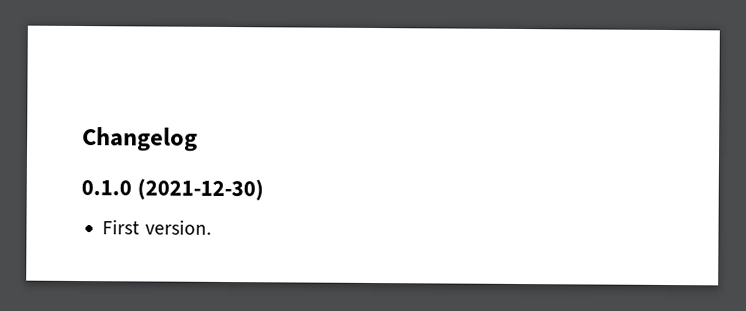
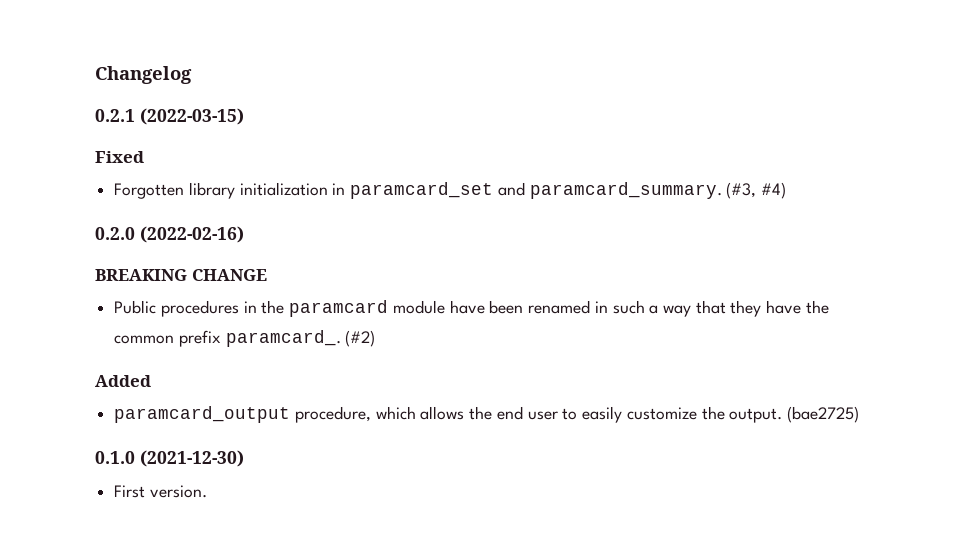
(198, 139) none -> [95,108,244,125] [95,151,144,163] [114,182,787,199] [95,226,244,243] [95,269,267,281] [114,300,829,317] [114,330,376,347] [95,375,151,387] [114,406,859,423] // 0.2.1 (2022-03-15) // Fixed // Forgotten library initialization in paramcard_set and paramcard_summary. (#3, #4) // 0.2.0 (2022-02-16) // BREAKING CHANGE // Public procedures in the paramcard module have been renamed in such a way that they have the common prefix paramcard_. (#2) // Added // paramcard_output procedure, which allows the end user to easily customize the output. (bae2725)

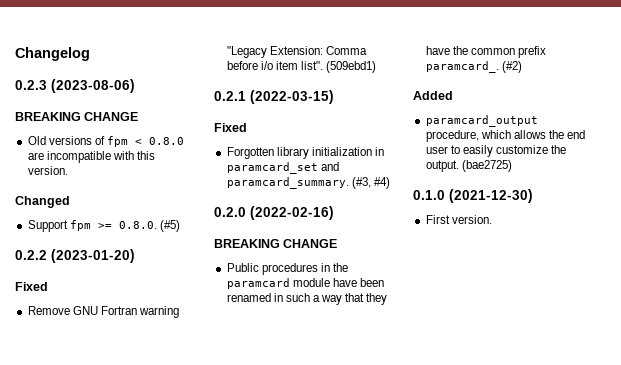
(192, 75) none -> [15,79,135,93] [15,112,139,121] [27,136,184,147] [27,151,155,163] [27,166,68,175] [15,196,70,208] [27,220,180,232] [15,249,135,263] [15,282,48,291] [27,306,179,318] [226,46,367,58] [226,61,377,73] // 0.2.3 (2023-08-06) // BREAKING CHANGE // Old versions of fpm < 0.8.0 are incompatible with this version. // Changed // Support fpm >= 0.8.0. (#5) // 0.2.2 (2023-01-20) // Fixed // Remove GNU Fortran warning "Legacy Extension: Comma before i/o item list". (509ebd1)

